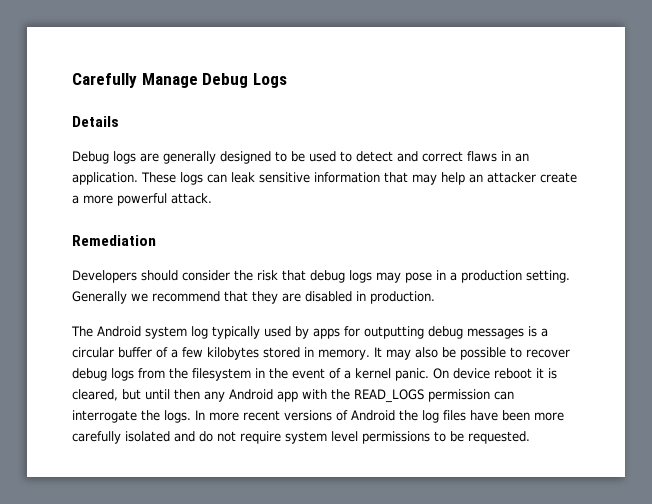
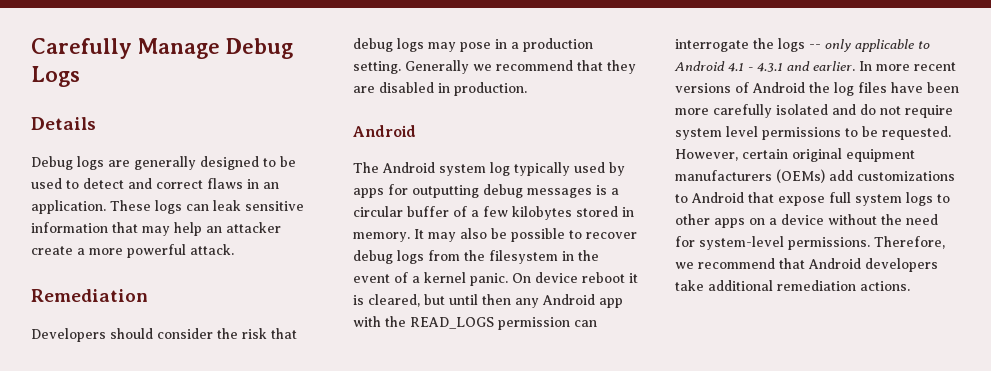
(435, 297) none -> [353,125,416,137] // Android
[164,410,191,423] logs. -> [778,38,930,52] [674,61,855,72] logs -- only applicable to Android 4.1 - 4.3.1 and earlier.
(530, 437) none -> [675,148,915,162] [675,169,955,183] [675,192,950,206] [675,214,938,228] [675,236,945,250] [675,258,938,272] [675,280,910,291] However, certain original equipment manufacturers (OEMs) add customizations to Android that expose full system logs to other apps on a device without the need for system-level permissions. Therefore, we recommend that Android developers take additional remediation actions.

